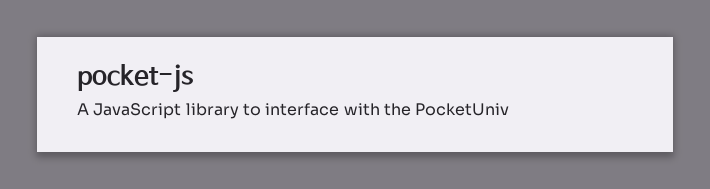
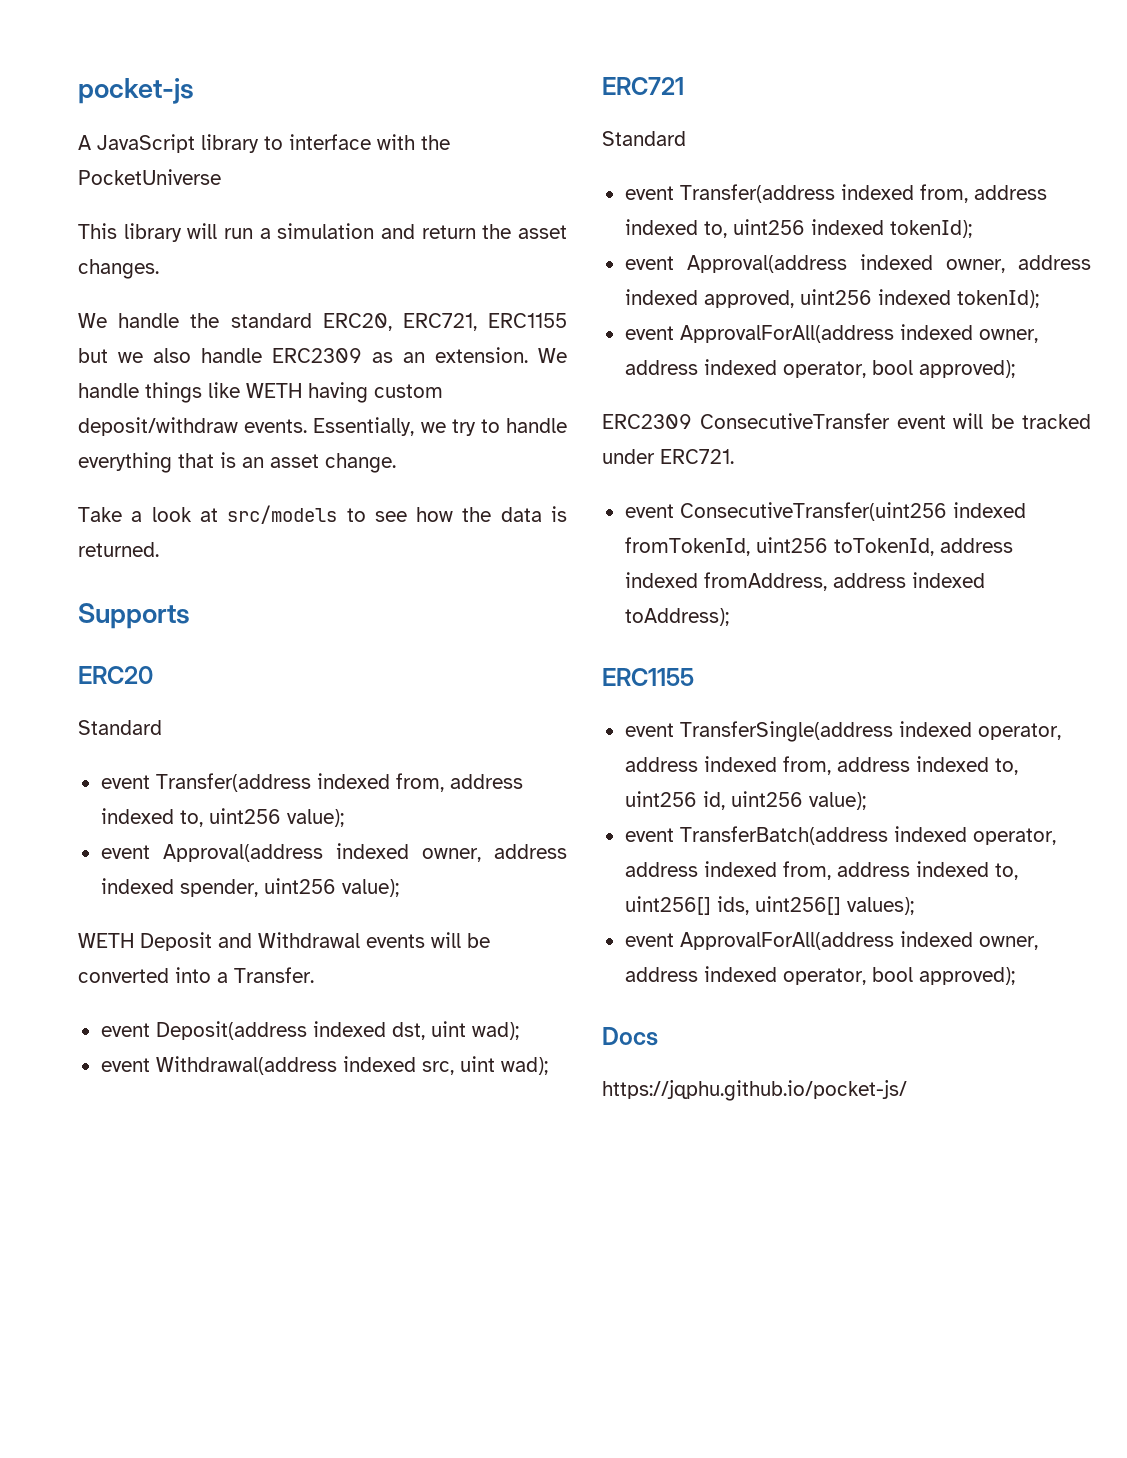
[415,103,510,116] PocketUniv -> [78,169,221,185] [78,223,567,242] [78,259,159,279] [78,313,567,331] [78,347,567,363] [78,382,443,403] [78,417,567,436] [78,452,396,473] [78,505,567,524] [78,542,159,557] [78,603,190,629] [78,666,153,684] [78,720,162,735] [100,773,523,792] [100,808,344,827] [100,843,567,862] [100,878,399,897] [78,932,490,951] [78,967,314,983] [100,1021,519,1040] [100,1056,548,1075] [602,77,684,95] [602,131,686,146] [624,184,1047,203] [624,219,972,238] [624,254,1091,273] [624,289,1039,308] [624,324,1038,343] [624,359,1015,378] [602,413,1091,429] [602,449,734,464] [624,502,1026,521] [624,537,1013,556] [624,572,985,591] [624,608,729,626] [602,668,694,686] [624,721,1061,742] [624,756,1018,775] [624,791,866,810] [624,826,1056,845] [624,861,1018,880] [624,896,914,915] [624,931,1038,950] [624,966,1015,985] [602,1027,658,1046] [602,1080,907,1101] PocketUniverse // This library will run a simulation and return the asset changes. // We handle the standard ERC20, ERC721, ERC1155 but we also handle ERC2309 as an extension. We handle things like WETH having custom deposit/withdraw events. Essentially, we try to handle everything that is an asset change. // Take a look at src/models to see how the data is returned. // Supports // ERC20 // Standard // event Transfer(address indexed from, address indexed to, uint256 value); // event Approval(address indexed owner, address indexed spender, uint256 value); // WETH Deposit and Withdrawal events will be converted into a Transfer. // event Deposit(address indexed dst, uint wad); // event Withdrawal(address indexed src, uint wad); // ERC721 // Standard // event Transfer(address indexed from, address indexed to, uint256 indexed tokenId); // event Approval(address indexed owner, address indexed approved, uint256 indexed tokenId); // event ApprovalForAll(address indexed owner, address indexed operator, bool approved); // ERC2309 ConsecutiveTransfer event will be tracked under ERC721. // event ConsecutiveTransfer(uint256 indexed fromTokenId, uint256 toTokenId, address indexed fromAddress, address indexed toAddress); // ERC1155 // event TransferSingle(address indexed operator, address indexed from, address indexed to, uint256 id, uint256 value); // event TransferBatch(address indexed operator, address indexed from, address indexed to, uint256[] ids, uint256[] values); // event ApprovalForAll(address indexed owner, address indexed operator, bool approved); // Docs // https://jqphu.github.io/pocket-js/

